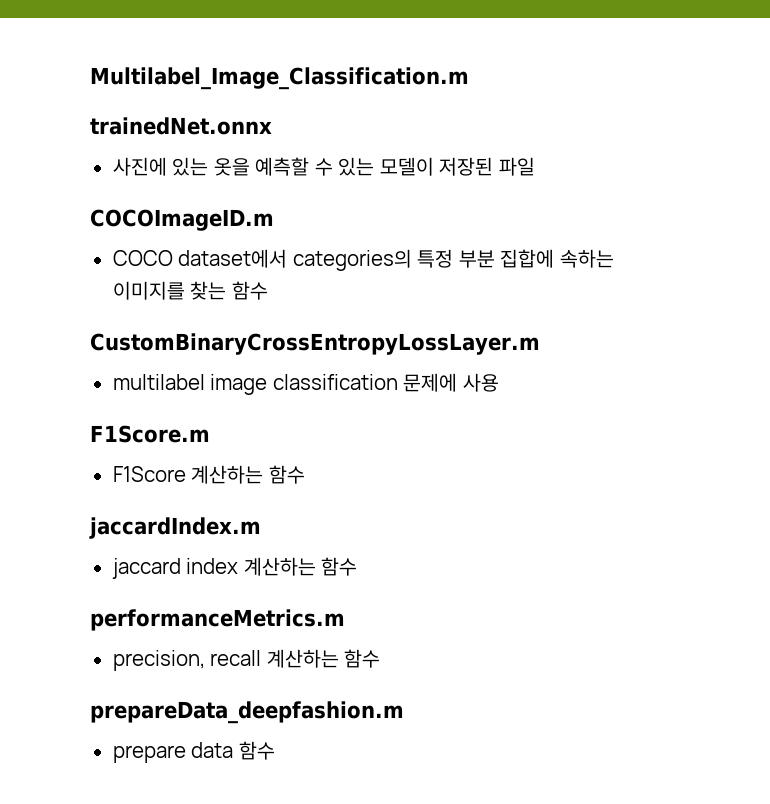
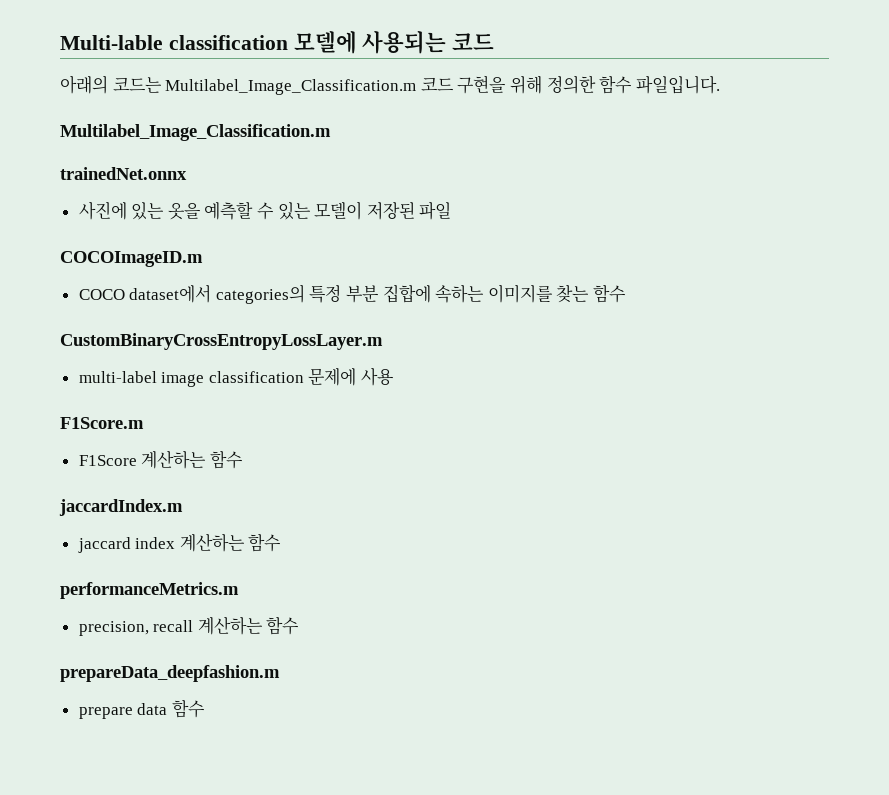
(90, 78) none -> [60,31,495,54] [60,75,720,95] Multi-lable classification 모델에 사용되는 코드 // 아래의 코드는 Multilabel_Image_Classification.m 코드 구현을 위해 정의한 함수 파일입니다. //
[112,374,205,390] multilabel -> [78,371,157,383] multi-label

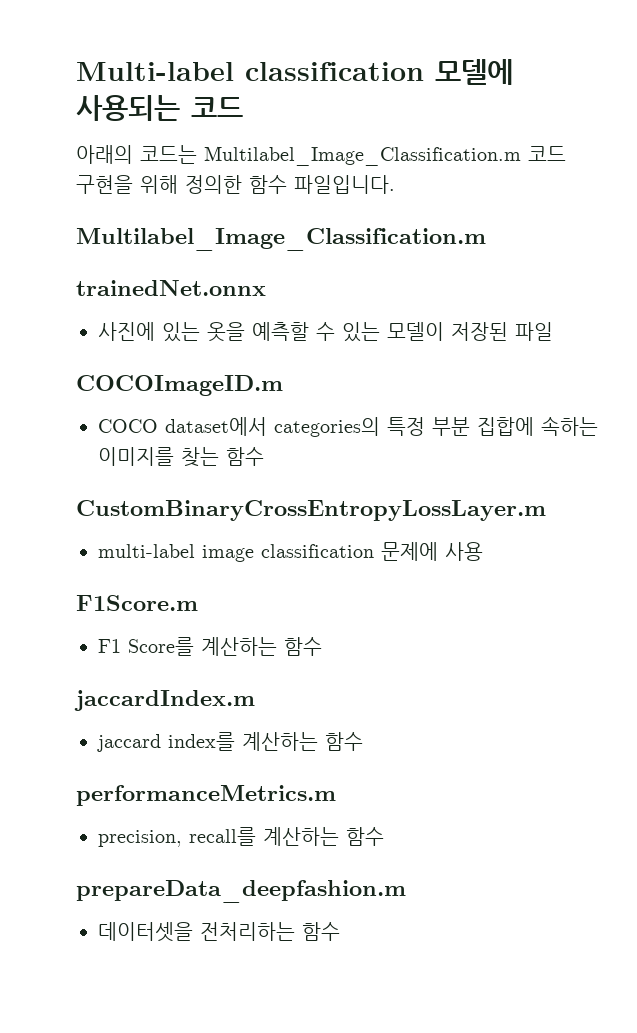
[60,35,163,50] Multi-lable -> [76,62,234,81] Multi-label
[78,455,137,466] F1Score -> [98,637,194,656] F1 Score를
[135,537,176,549] index -> [168,732,235,751] index를
[153,620,194,632] recall -> [189,827,256,846] recall를
[78,703,168,719] prepare data -> [98,922,295,942] 데이터셋을 전처리하는

